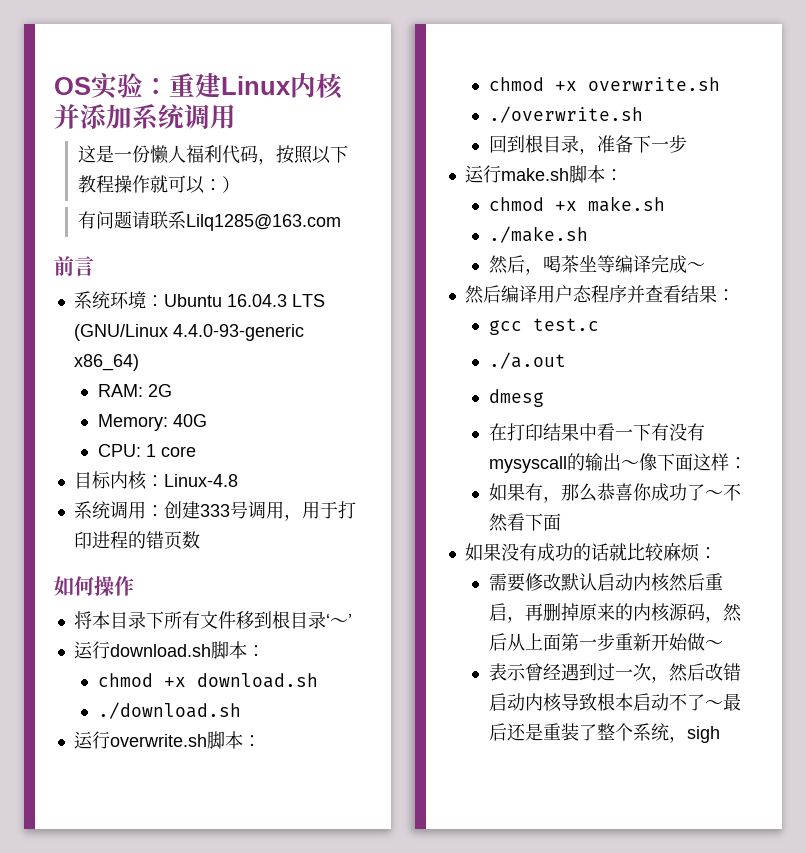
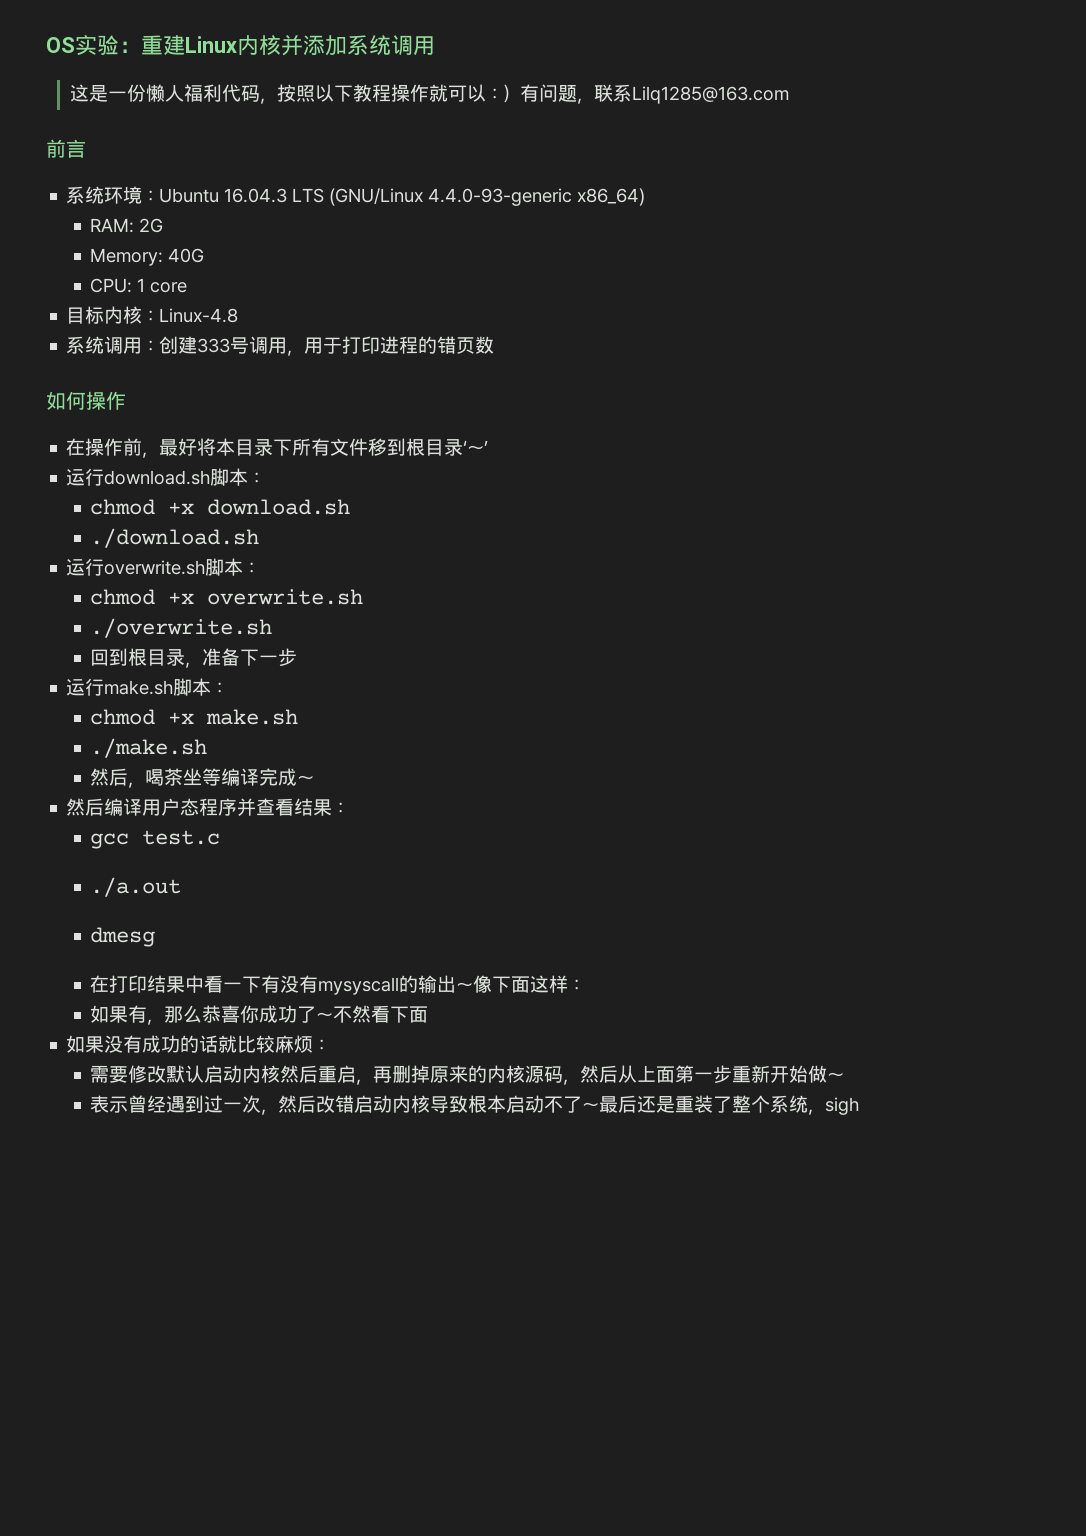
[77,211,150,229] // 有问题请 -> [520,84,595,104] 有问题，
(134, 586) none -> [66,438,198,458] 在操作前，最好

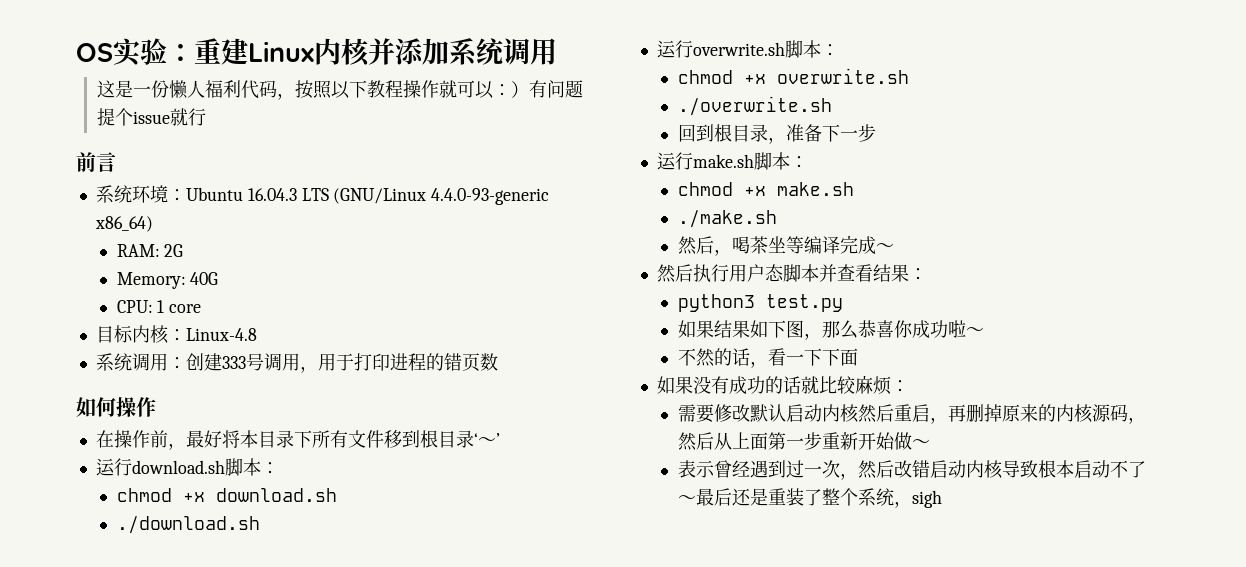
[577,84,790,104] ，联系Lilq1285@163.com -> [96,108,206,126] 提个issue就行
[104,798,238,816] 编译用户态程序 -> [692,264,819,282] 执行用户态脚本
[90,830,221,849] [90,877,182,897] [90,927,156,947] [90,975,586,995] [90,1005,148,1023] gcc test.c // ./a.out // dmesg // 在打印结果中看一下有没有mysyscall的输出～像下面这样： // 如果有 -> [677,294,843,312] [677,320,804,338] python3 test.py // 如果结果如下图
[297,1005,391,1023] 了～不然看 -> [947,320,984,338] [677,348,822,368] 啦～ // 不然的话，看一下

